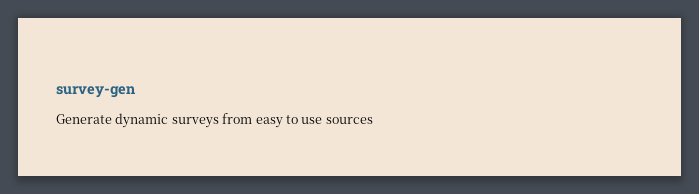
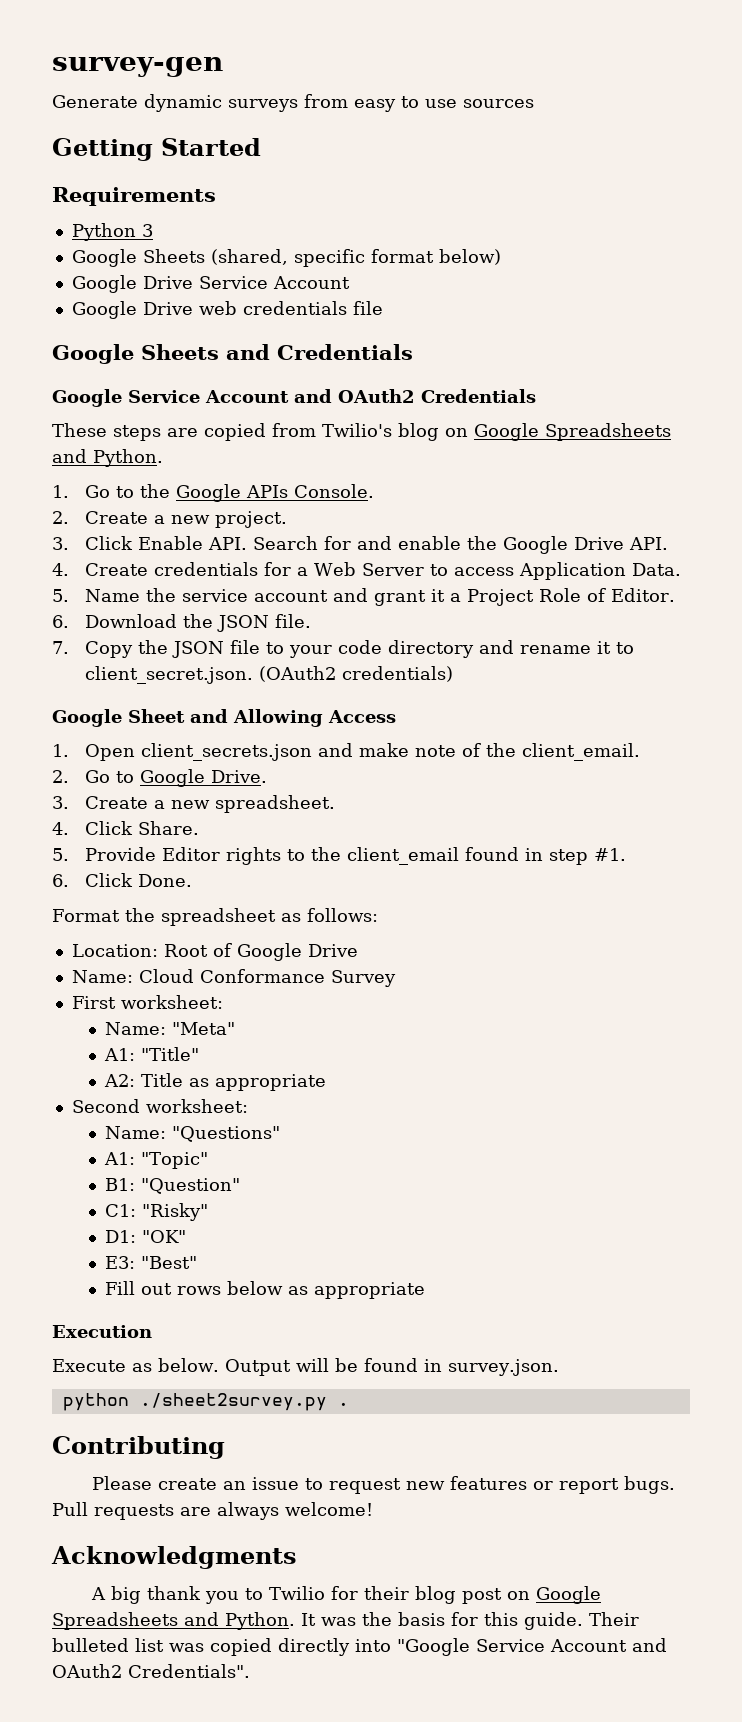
(373, 120) none -> [52,138,261,161] [52,187,216,206] [71,223,153,241] [71,249,501,267] [71,275,350,293] [71,301,383,319] [52,344,413,364] [52,389,536,407] [52,423,671,441] [52,449,163,467] [52,484,375,502] [52,511,288,528] [52,536,669,554] [52,562,682,580] [52,588,676,606] [52,614,312,632] [52,640,635,658] [85,666,454,684] [52,709,396,727] [52,743,641,761] [52,769,268,787] [52,795,336,813] [52,821,200,835] [52,847,627,865] [52,873,193,887] [52,908,378,926] [71,943,358,961] [71,969,396,987] [71,995,223,1009] [105,1022,236,1035] [104,1047,200,1061] [104,1073,327,1091] [71,1099,248,1113] [105,1126,281,1142] [104,1152,209,1169] [105,1178,241,1194] [105,1203,209,1221] [105,1230,187,1243] [105,1256,198,1269] [105,1281,426,1299] [52,1325,152,1338] [52,1358,559,1376] [62,1393,349,1411] [52,1436,225,1459] [91,1476,675,1494] [52,1502,373,1520] [51,1546,297,1569] [90,1586,601,1604] [52,1612,639,1630] [52,1638,667,1656] [52,1664,250,1678] // Getting Started // Requirements // Python 3 // Google Sheets (shared, specific format below) // Google Drive Service Account // Google Drive web credentials file // Google Sheets and Credentials // Google Service Account and OAuth2 Credentials // These steps are copied from Twilio's blog on Google Spreadsheets and Python. // 1. Go to the Google APIs Console. // 2. Create a new project. // 3. Click Enable API. Search for and enable the Google Drive API. // 4. Create credentials for a Web Server to access Application Data. // 5. Name the service account and grant it a Project Role of Editor. // 6. Download the JSON file. // 7. Copy the JSON file to your code directory and rename it to client_secret.json. (OAuth2 credentials) // Google Sheet and Allowing Access // 1. Open client_secrets.json and make note of the client_email. // 2. Go to Google Drive. // 3. Create a new spreadsheet. // 4. Click Share. // 5. Provide Editor rights to the client_email found in step #1. // 6. Click Done. // Format the spreadsheet as follows: // Location: Root of Google Drive // Name: Cloud Conformance Survey // First worksheet: // Name: "Meta" // A1: "Title" // A2: Title as appropriate // Second worksheet: // Name: "Questions" // A1: "Topic" // B1: "Question" // C1: "Risky" // D1: "OK" // E3: "Best" // Fill out rows below as appropriate // Execution // Execute as below. Output will be found in survey.json. // python ./sheet2survey.py . // Contributing // Please create an issue to request new features or report bugs. Pull requests are always welcome! // Acknowledgments // A big thank you to Twilio for their blog post on Google Spreadsheets and Python. It was the basis for this guide. Their bulleted list was copied directly into "Google Service Account and OAuth2 Credentials".

